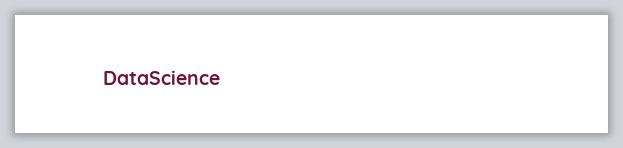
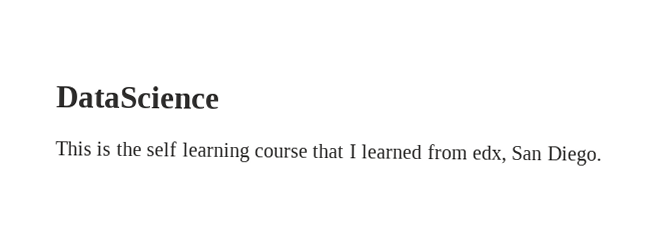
(220, 77) none -> [55,141,602,166] // This is the self learning course that I learned from edx, San Diego.

